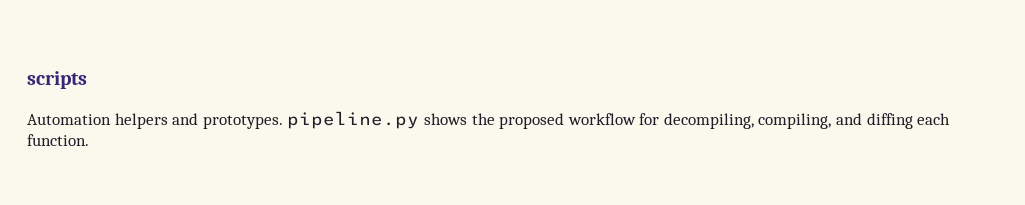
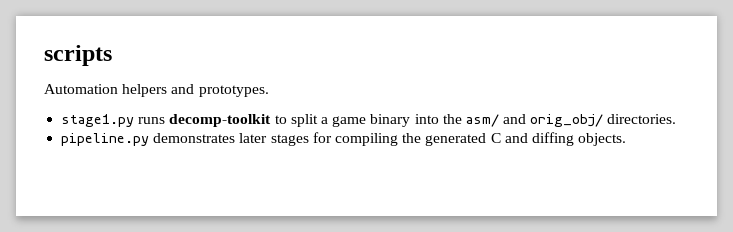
[287,111,951,129] [27,134,89,146] pipeline.py shows the proposed workflow for decompiling, compiling, and diffing each function. -> [61,114,677,127] [61,132,627,146] // stage1.py runs decomp-toolkit to split a game binary into the asm/ and orig_obj/ directories. // pipeline.py demonstrates later stages for compiling the generated C and diffing objects.

